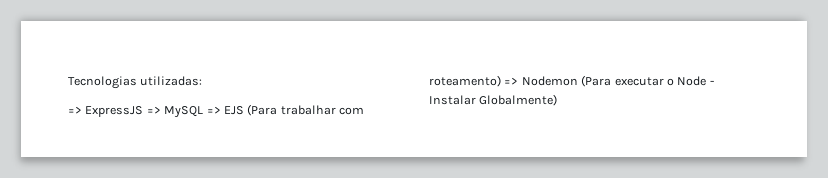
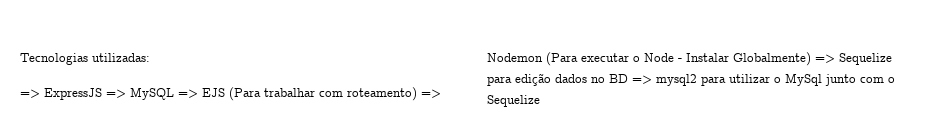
(558, 100) none -> [815,53,892,65] [487,73,895,86] [487,95,540,107] => Sequelize para edição dados no BD => mysql2 para utilizar o MySql junto com o Sequelize

